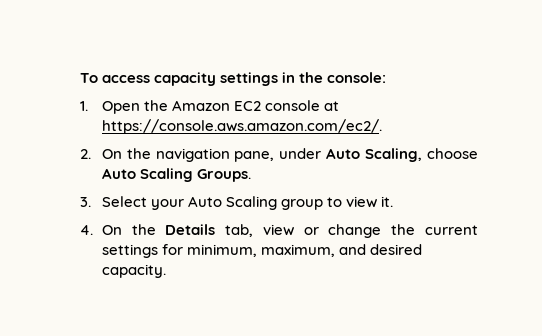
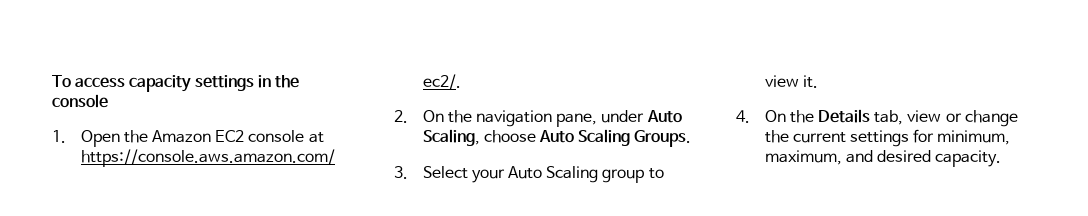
[327,72,387,83] console: -> [52,94,108,108] console

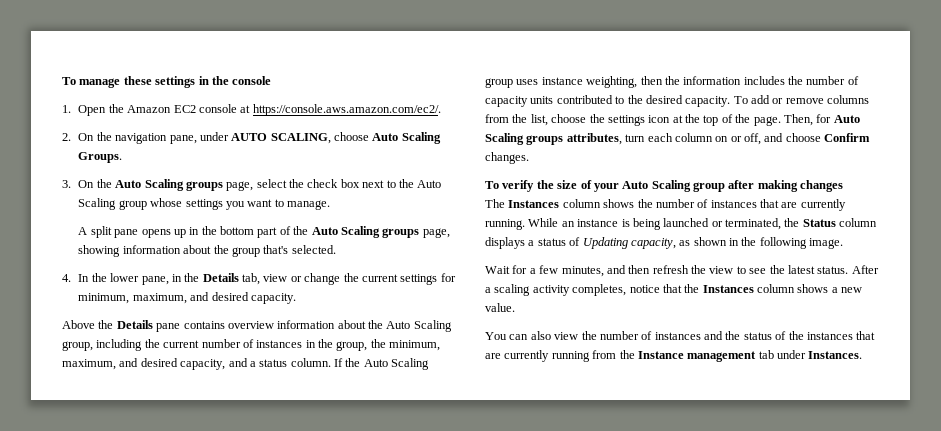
[52,75,192,92] To access capacity -> [62,76,152,88] To manage these
[646,110,682,123] [422,129,480,146] Auto Scaling, -> [231,133,331,144] AUTO SCALING,
[422,166,664,183] [764,75,818,88] [736,110,786,123] Select your Auto Scaling group to view it. // 4. On -> [78,179,442,191] [78,198,331,210] [78,226,450,238] [78,245,336,257] [62,273,182,285] On the Auto Scaling groups page, select the check box next to the Auto Scaling group whose settings you want to manage. // A split pane opens up in the bottom part of the Auto Scaling groups page, showing information about the group that's selected. // 4. In the lower pane, in
(1002, 158) none -> [62,320,452,332] [62,339,441,351] [62,358,430,370] [485,76,859,88] [485,95,870,107] [485,114,860,126] [485,133,871,145] [485,152,529,164] [485,180,844,192] [485,199,846,211] [485,218,878,230] [485,237,844,249] [485,265,879,277] [485,284,863,296] [485,303,515,312] [485,331,876,340] [485,350,863,362] // Above the Details pane contains overview information about the Auto Scaling group, including the current number of instances in the group, the minimum, maximum, and desired capacity, and a status column. If the Auto Scaling group uses instance weighting, then the information includes the number of capacity units contributed to the desired capacity. To add or remove columns from the list, choose the settings icon at the top of the page. Then, for Auto Scaling groups attributes, turn each column on or off, and choose Confirm changes. // To verify the size of your Auto Scaling group after making changes // The Instances column shows the number of instances that are currently running. While an instance is being launched or terminated, the Status column displays a status of Updating capacity, as shown in the following image. // Wait for a few minutes, and then refresh the view to see the latest status. After a scaling activity completes, notice that the Instances column shows a new value. // You can also view the number of instances and the status of the instances that are currently running from the Instance management tab under Instances.

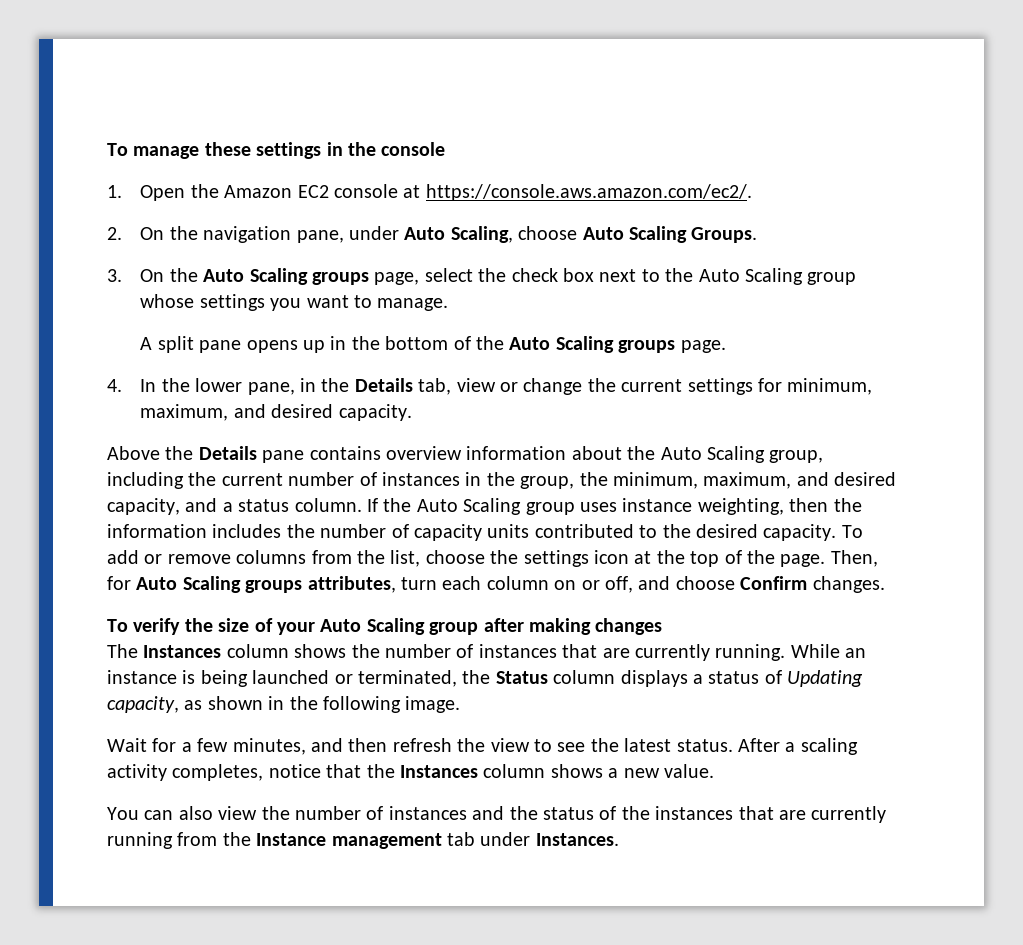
[231,133,331,144] AUTO SCALING, -> [404,226,513,243] Auto Scaling,
[257,227,278,238] part -> (449, 343) none
[422,228,450,238] [78,245,336,257] page, showing information about the group that's selected. -> [680,340,726,353] page.

